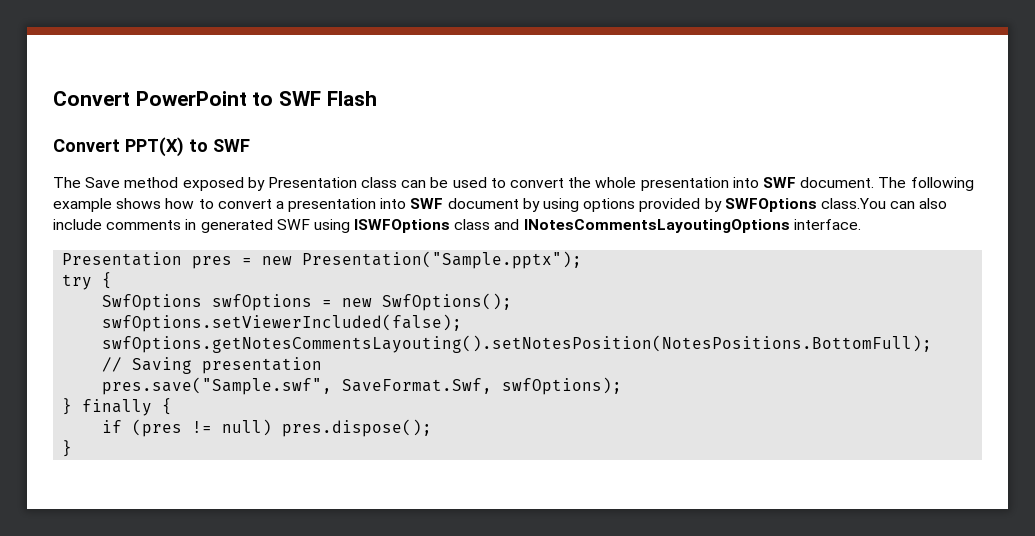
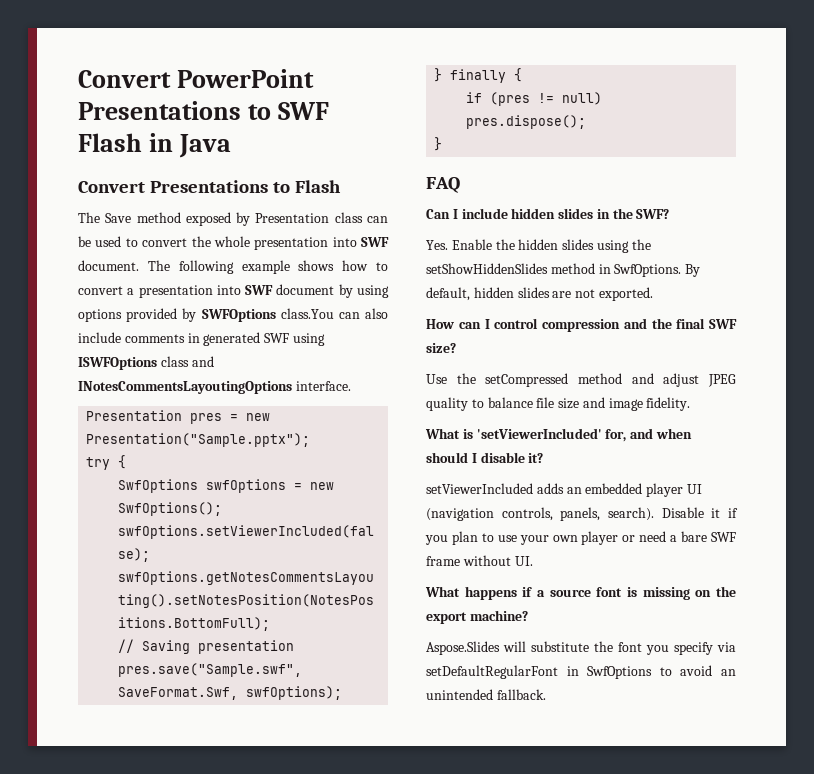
(247, 98) none -> [78,101,241,120] Presentations
[53,137,250,157] // Convert PPT(X) to SWF -> [148,133,231,158] [78,180,342,193] in Java // Convert Presentations to Flash
(73, 448) none -> [426,177,460,193] [426,208,670,219] [426,239,651,253] [426,263,701,277] [426,287,653,301] [426,318,737,332] [426,343,456,353] [426,373,736,387] [426,397,691,411] [425,428,692,442] [426,452,544,463] [426,483,702,497] [426,507,738,521] [425,531,736,545] [426,555,533,566] [425,586,736,600] [426,610,528,624] [426,641,736,655] [426,665,736,679] [426,689,546,700] // FAQ // Can I include hidden slides in the SWF? // Yes. Enable the hidden slides using the setShowHiddenSlides method in SwfOptions. By default, hidden slides are not exported. // How can I control compression and the final SWF size? // Use the setCompressed method and adjust JPEG quality to balance file size and image fidelity. // What is 'setViewerIncluded' for, and when should I disable it? // setViewerIncluded adds an embedded player UI (navigation controls, panels, search). Disable it if you plan to use your own player or need a bare SWF frame without UI. // What happens if a source font is missing on the export machine? // Aspose.Slides will substitute the font you specify via setDefaultRegularFont in SwfOptions to avoid an unintended fallback.

